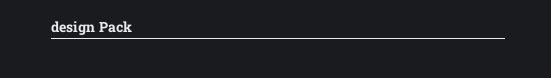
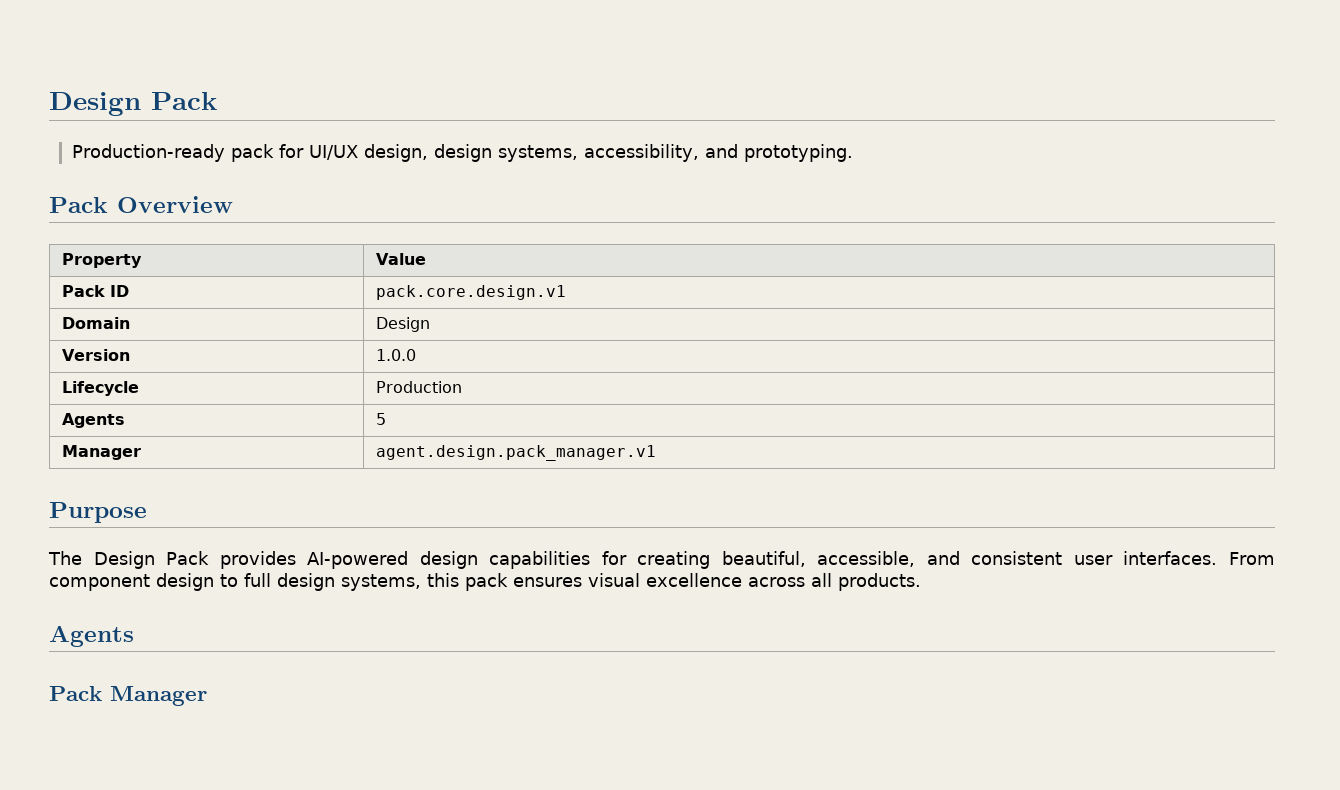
[51,21,132,35] design Pack -> [49,92,217,116] [71,144,853,162] [49,196,233,213] [62,253,143,268] [376,253,427,265] [62,285,130,297] [376,285,567,300] [62,317,131,329] [376,317,431,332] [62,349,131,361] [376,349,417,361] [62,381,140,396] [376,381,463,393] [62,413,126,428] [376,413,387,425] [62,445,142,460] [376,445,657,461] [49,502,147,523] [48,551,1276,569] [49,573,921,591] [49,625,134,647] [49,686,207,706] Design Pack // Production-ready pack for UI/UX design, design systems, accessibility, and prototyping. // Pack Overview // Property | Value // Pack ID | pack.core.design.v1 // Domain | Design // Version | 1.0.0 // Lifecycle | Production // Agents | 5 // Manager | agent.design.pack_manager.v1 // Purpose // The Design Pack provides AI-powered design capabilities for creating beautiful, accessible, and consistent user interfaces. From component design to full design systems, this pack ensures visual excellence across all products. // Agents // Pack Manager

